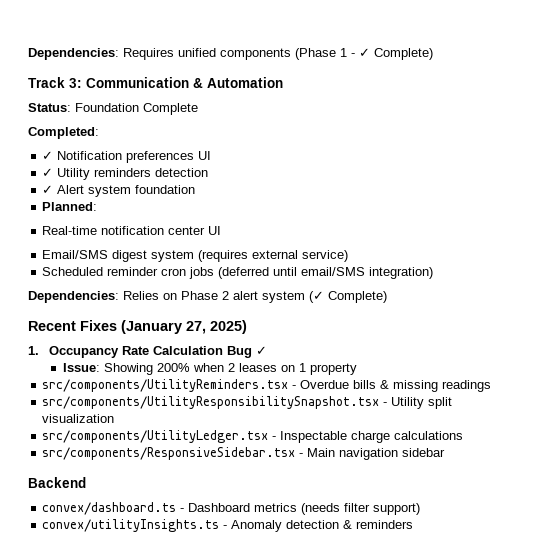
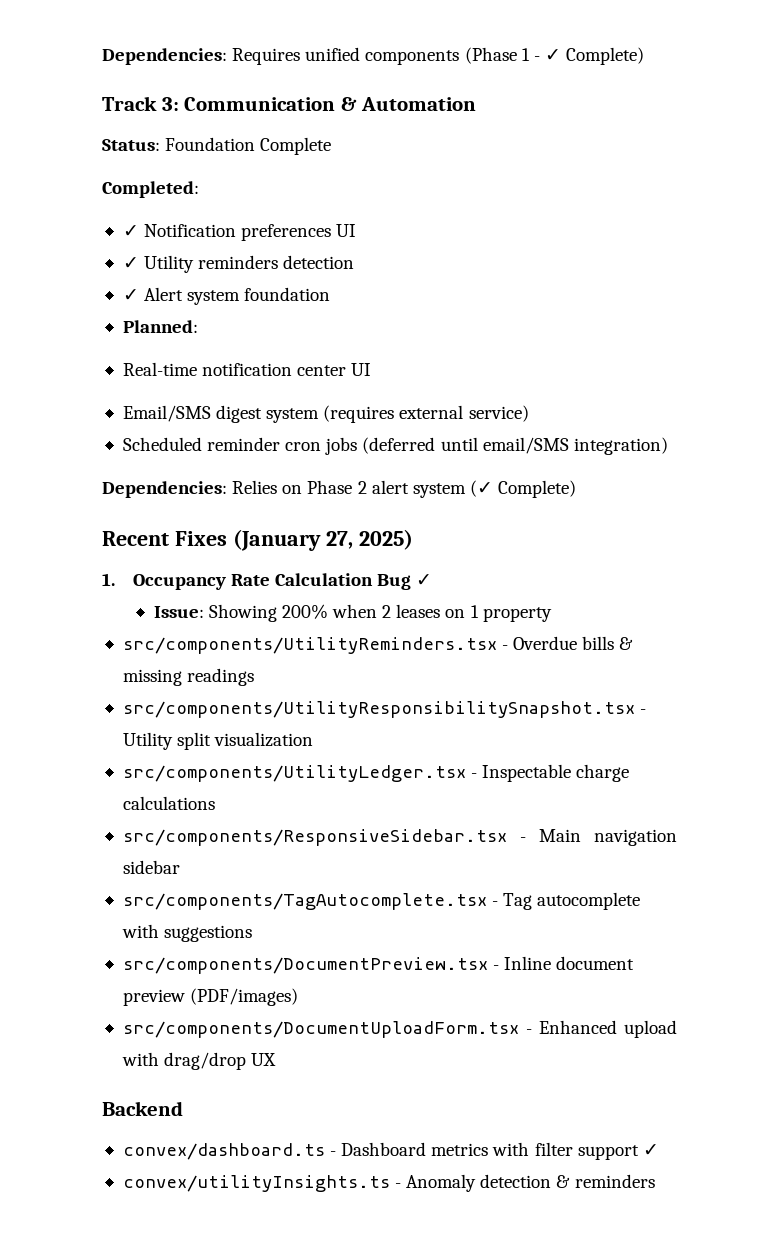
(446, 452) none -> [122,892,641,910] [121,924,253,942] [122,956,635,974] [122,988,299,1006] [122,1020,677,1038] [121,1052,277,1070] // src/components/TagAutocomplete.tsx - Tag autocomplete with suggestions // src/components/DocumentPreview.tsx - Inline document preview (PDF/images) // src/components/DocumentUploadForm.tsx - Enhanced upload with drag/drop UX
[301,503,421,515] (needs filter support) -> [492,1142,659,1160] with filter support ✓

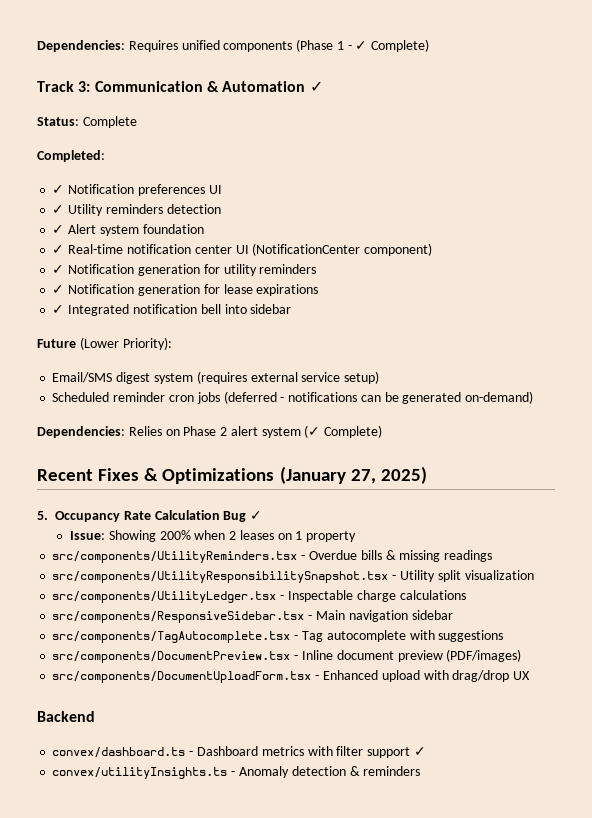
(477, 104) none -> [309,81,323,92] ✓
[165,137,256,151] Foundation -> (79, 121) none
[122,320,198,333] Planned: // -> [52,245,65,254] ✓
(372, 369) none -> [252,243,433,256] [52,264,317,276] [52,284,319,296] [52,304,292,316] [37,337,172,350] (NotificationCenter component) // ✓ Notification generation for utility reminders // ✓ Notification generation for lease expirations // ✓ Integrated notification bell into sidebar // Future (Lower Priority):
[468,405,529,422] service) -> [301,371,380,384] service setup)
[440,437,668,455] until email/SMS integration) -> [280,391,534,404] - notifications can be generated on-demand)
(227, 538) none -> [144,468,275,484] & Optimizations
[102,573,115,586] 1. -> [37,511,48,520] 5.

